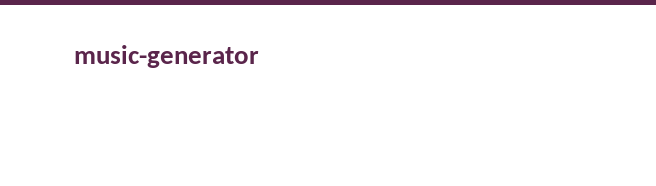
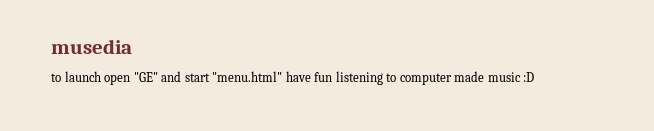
[74,45,259,68] music-generator -> [51,39,132,54] [51,71,535,85] musedia // to launch open "GE" and start "menu.html" have fun listening to computer made music :D

